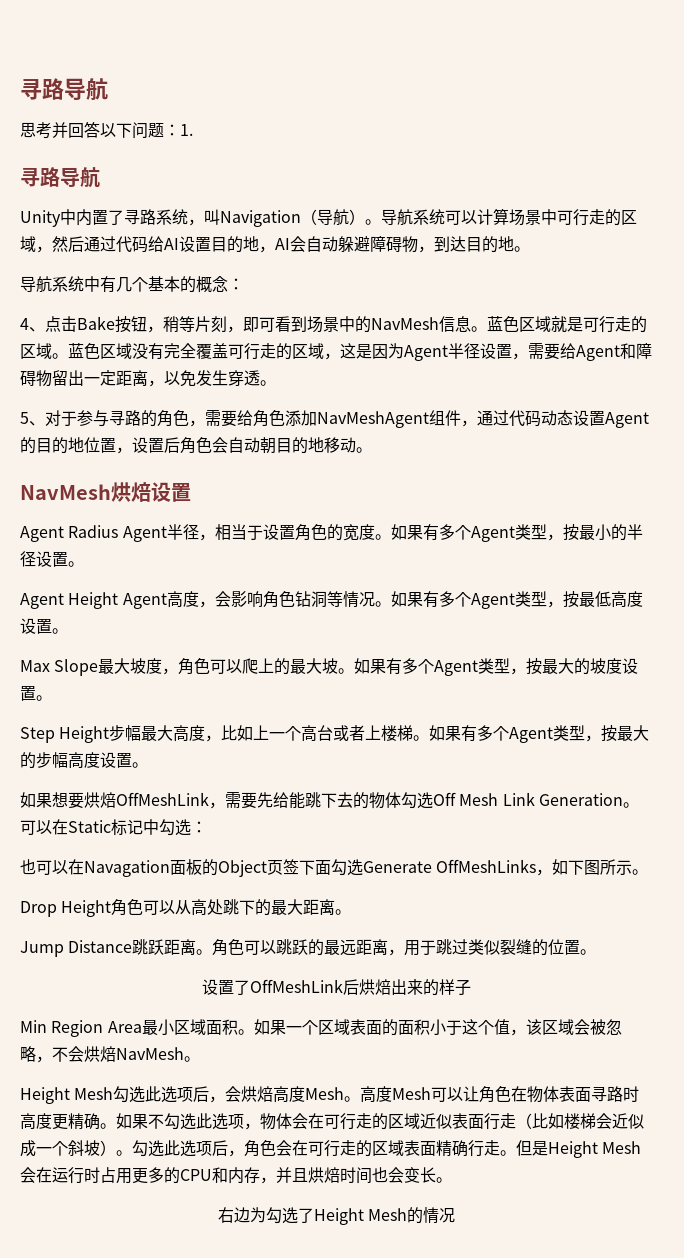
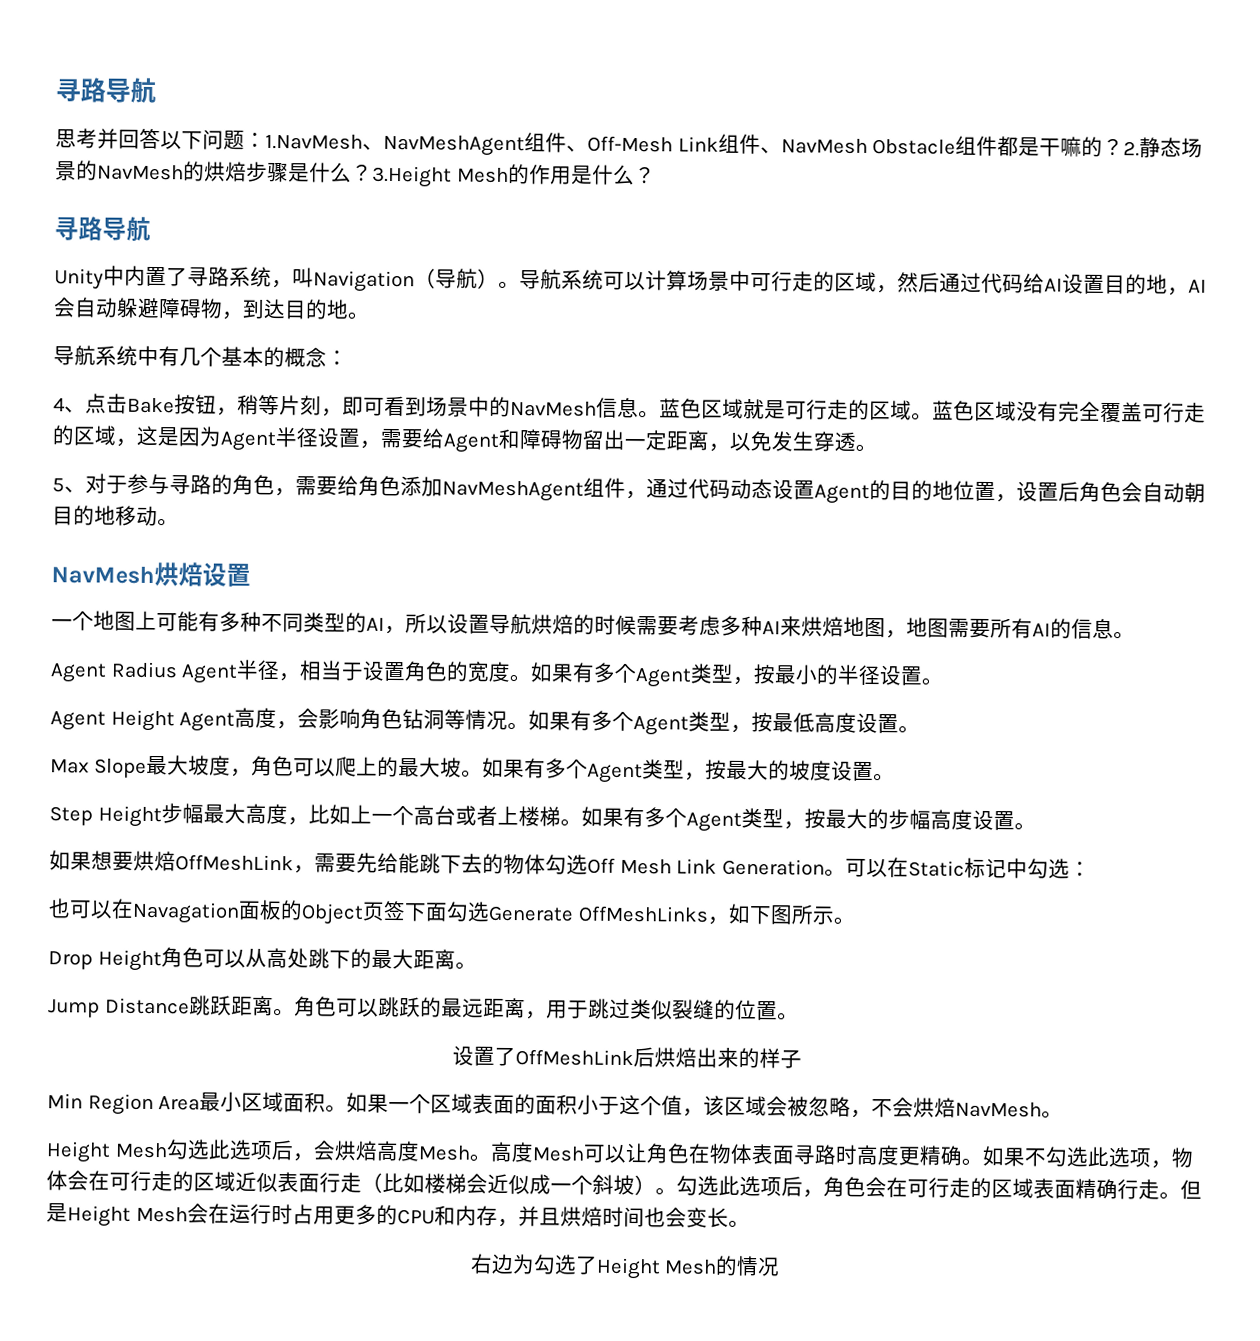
[180,124,193,136] 1. -> [265,132,1204,158] [55,160,656,188] 1.NavMesh、NavMeshAgent组件、Off-Mesh Link组件、NavMesh Obstacle组件都是干嘛的？2.静态场景的NavMesh的烘焙步骤是什么？3.Height Mesh的作用是什么？
(191, 492) none -> [51,610,1135,640] // 一个地图上可能有多种不同类型的AI，所以设置导航烘焙的时候需要考虑多种AI来烘焙地图，地图需要所有AI的信息。

